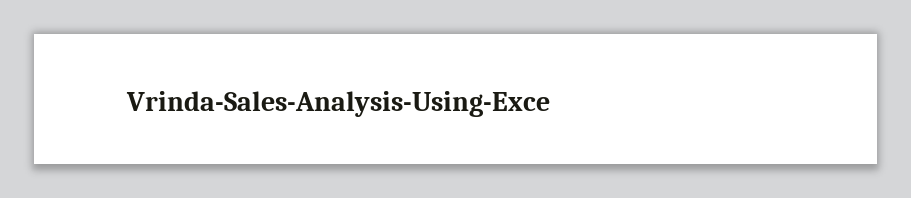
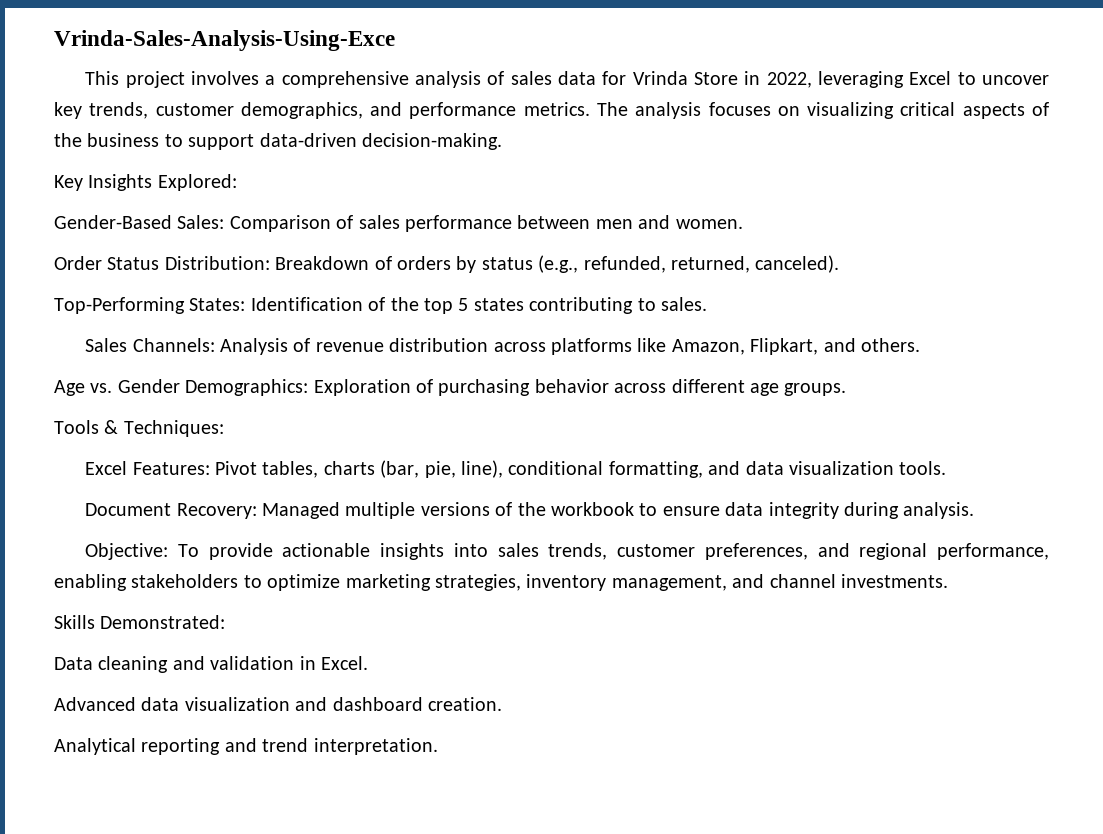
(550, 104) none -> [85,71,1049,88] [54,102,1050,119] [54,133,502,150] [54,174,237,191] [54,215,743,232] [54,255,840,273] [54,297,707,314] [85,338,921,355] [54,379,847,396] [54,420,224,437] [85,460,947,478] [85,502,975,519] [85,543,1049,560] [54,574,948,591] [54,615,226,629] [54,656,368,673] [54,697,502,711] [54,738,438,755] // This project involves a comprehensive analysis of sales data for Vrinda Store in 2022, leveraging Excel to uncover key trends, customer demographics, and performance metrics. The analysis focuses on visualizing critical aspects of the business to support data-driven decision-making. // Key Insights Explored: // Gender-Based Sales: Comparison of sales performance between men and women. // Order Status Distribution: Breakdown of orders by status (e.g., refunded, returned, canceled). // Top-Performing States: Identification of the top 5 states contributing to sales. // Sales Channels: Analysis of revenue distribution across platforms like Amazon, Flipkart, and others. // Age vs. Gender Demographics: Exploration of purchasing behavior across different age groups. // Tools & Techniques: // Excel Features: Pivot tables, charts (bar, pie, line), conditional formatting, and data visualization tools. // Document Recovery: Managed multiple versions of the workbook to ensure data integrity during analysis. // Objective: To provide actionable insights into sales trends, customer preferences, and regional performance, enabling stakeholders to optimize marketing strategies, inventory management, and channel investments. // Skills Demonstrated: // Data cleaning and validation in Excel. // Advanced data visualization and dashboard creation. // Analytical reporting and trend interpretation.

